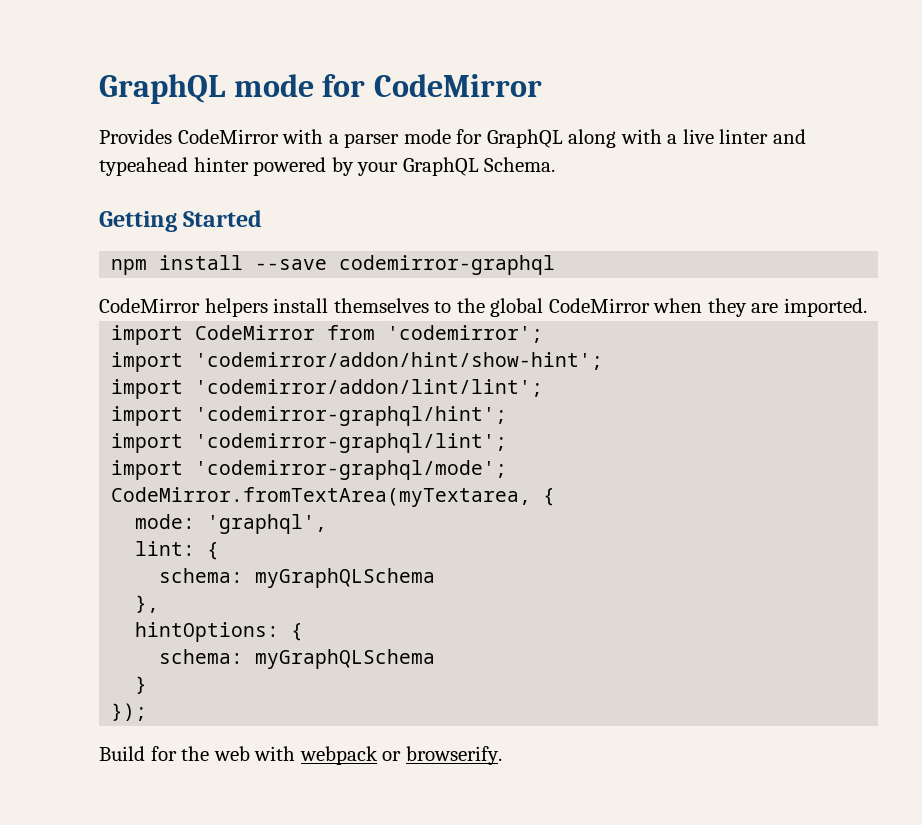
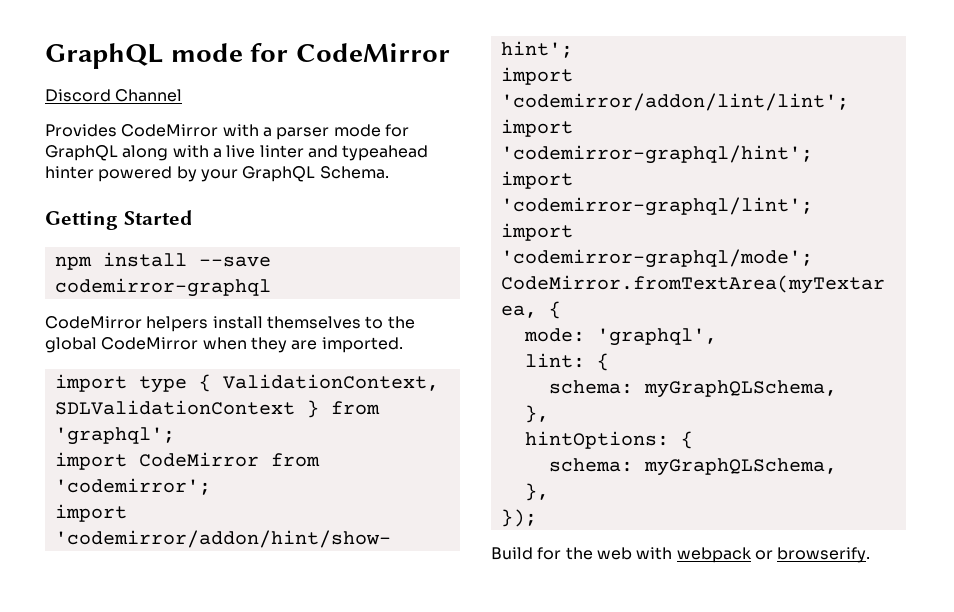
(542, 85) none -> [45,89,183,102] // Discord Channel
(867, 307) none -> [54,374,439,393] [54,400,380,418] [54,427,175,445] // import type { ValidationContext, SDLValidationContext } from 'graphql';
[255,568,436,588] myGraphQLSchema -> [643,380,837,398] myGraphQLSchema,
[255,649,436,669] [135,676,148,694] myGraphQLSchema // } -> [643,458,837,476] [524,483,549,501] myGraphQLSchema, // },

